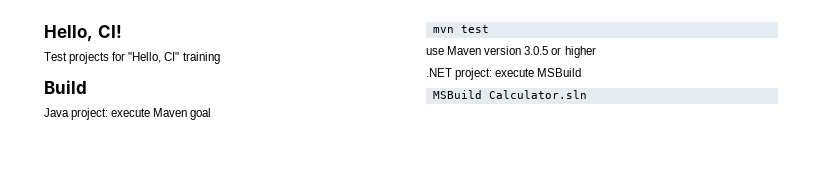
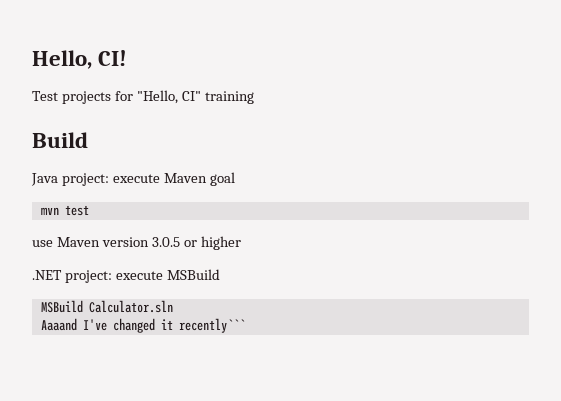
(587, 94) none -> [40,318,245,333] // Aaaand I've changed it recently```

